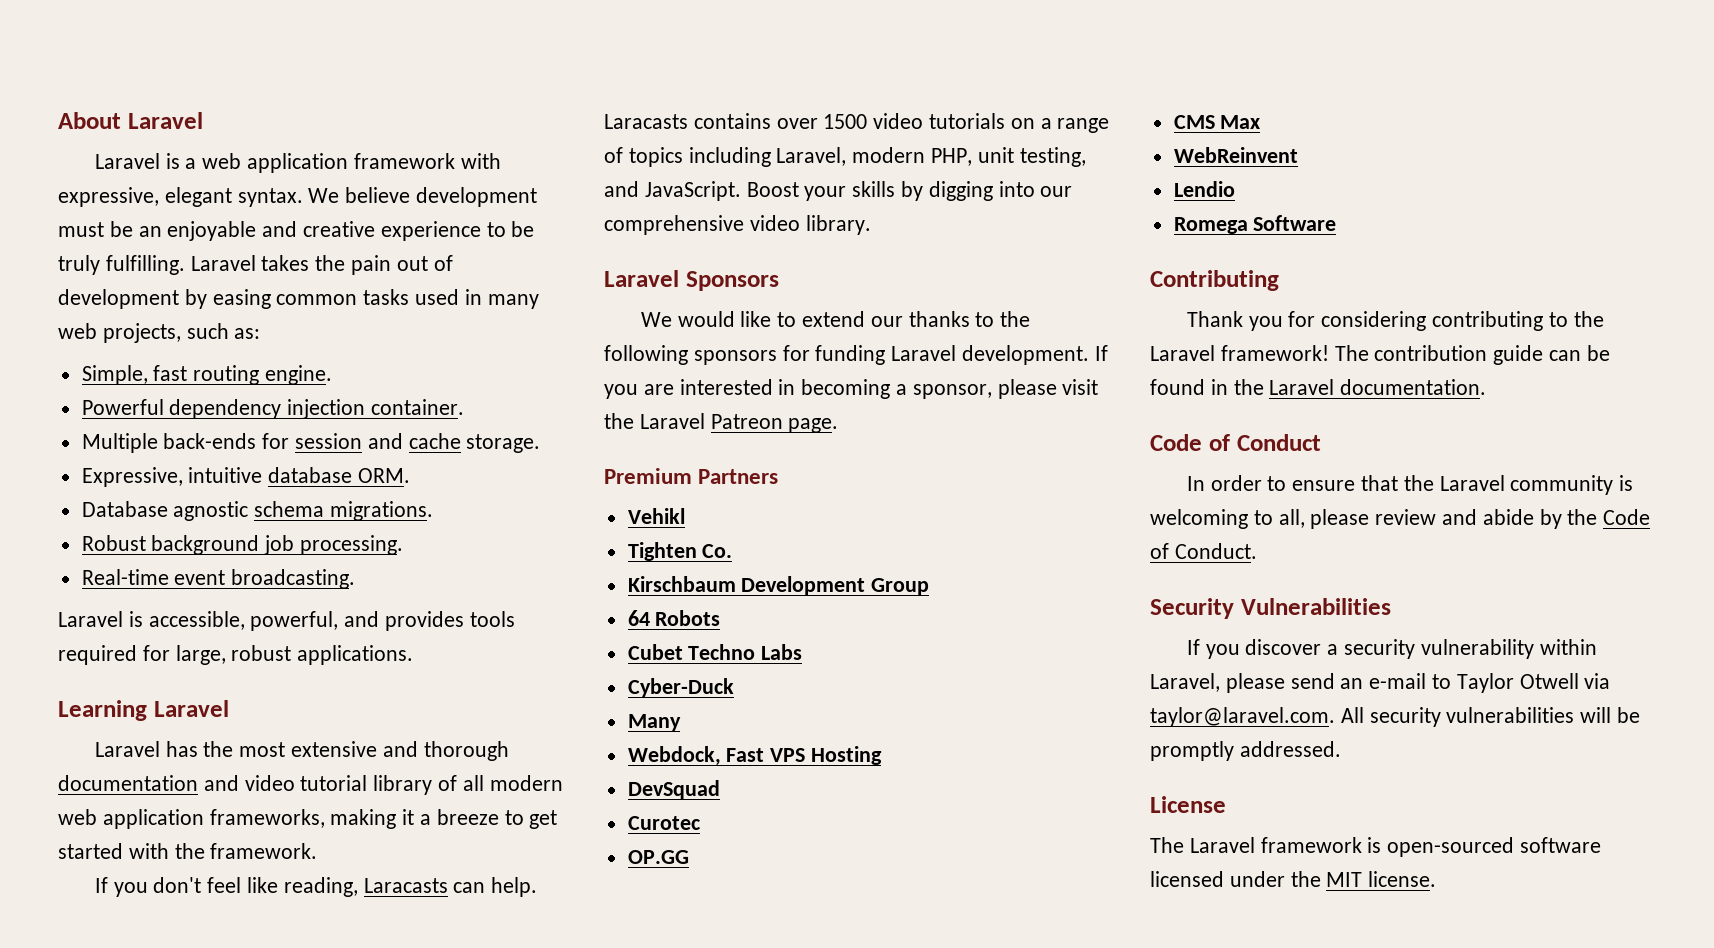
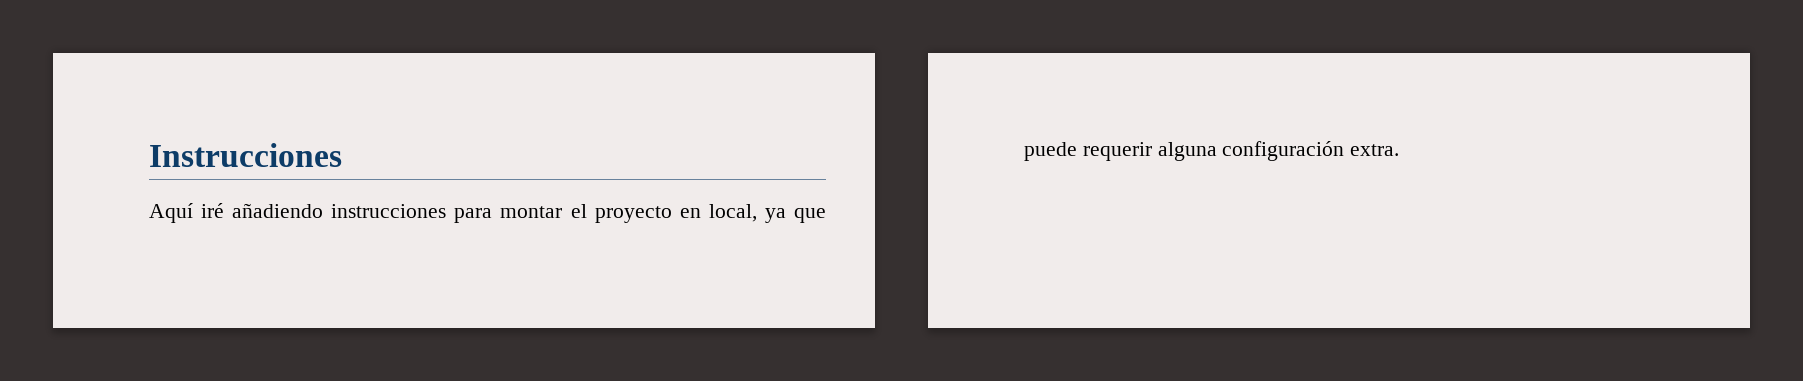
[58,112,203,129] [94,153,501,173] [58,187,538,207] [58,221,535,241] [58,255,453,275] [58,289,539,309] [58,323,261,343] [81,365,333,385] [81,399,465,419] [81,433,541,453] [81,467,411,487] [81,501,434,521] [81,535,404,555] [81,569,356,589] [58,611,515,631] [58,645,414,665] [58,700,229,721] [94,741,509,761] [58,775,563,795] [58,809,558,829] [58,843,318,859] [94,877,538,897] [604,113,1110,133] [604,147,1086,167] [604,181,1073,201] [604,215,871,235] [604,270,779,291] [640,311,1031,327] [604,345,1108,365] [604,379,1099,399] [604,413,839,433] [604,468,779,484] [627,508,685,524] [627,542,733,561] [627,576,930,595] [627,610,721,626] [627,644,803,660] [627,678,734,697] [627,714,681,731] [627,746,883,766] [627,780,720,799] [627,816,700,830] [627,850,689,864] [1173,115,1261,129] [1173,147,1298,163] [1173,181,1235,197] [1173,215,1337,234] [1150,270,1279,291] [1186,311,1604,331] [1150,345,1610,365] [1150,379,1487,395] [1150,434,1321,451] [1186,475,1634,495] [1150,509,1651,529] [1150,543,1257,559] [1150,598,1391,619] [1186,639,1597,659] [1150,673,1611,693] [1150,707,1641,727] [1150,741,1341,761] [1150,796,1226,813] [1150,837,1602,857] [1150,871,1437,887] About Laravel // Laravel is a web application framework with expressive, elegant syntax. We believe development must be an enjoyable and creative experience to be truly fulfilling. Laravel takes the pain out of development by easing common tasks used in many web projects, such as: // Simple, fast routing engine. // Powerful dependency injection container. // Multiple back-ends for session and cache storage. // Expressive, intuitive database ORM. // Database agnostic schema migrations. // Robust background job processing. // Real-time event broadcasting. // Laravel is accessible, powerful, and provides tools required for large, robust applications. // Learning Laravel // Laravel has the most extensive and thorough documentation and video tutorial library of all modern web application frameworks, making it a breeze to get started with the framework. // If you don't feel like reading, Laracasts can help. Laracasts contains over 1500 video tutorials on a range of topics including Laravel, modern PHP, unit testing, and JavaScript. Boost your skills by digging into our comprehensive video library. // Laravel Sponsors // We would like to extend our thanks to the following sponsors for funding Laravel development. If you are interested in becoming a sponsor, please visit the Laravel Patreon page. // Premium Partners // Vehikl // Tighten Co. // Kirschbaum Development Group // 64 Robots // Cubet Techno Labs // Cyber-Duck // Many // Webdock, Fast VPS Hosting // DevSquad // Curotec // OP.GG // CMS Max // WebReinvent // Lendio // Romega Software // Contributing // Thank you for considering contributing to the Laravel framework! The contribution guide can be found in the Laravel documentation. // Code of Conduct // In order to ensure that the Laravel community is welcoming to all, please review and abide by the Code of Conduct. // Security Vulnerabilities // If you discover a security vulnerability within Laravel, please send an e-mail to Taylor Otwell via taylor@laravel.com. All security vulnerabilities will be promptly addressed. // License // The Laravel framework is open-sourced software licensed under the MIT license. -> [149,143,342,167] [149,203,826,223] [1024,141,1400,161] Instrucciones // Aquí iré añadiendo instrucciones para montar el proyecto en local, ya que puede requerir alguna configuración extra.

